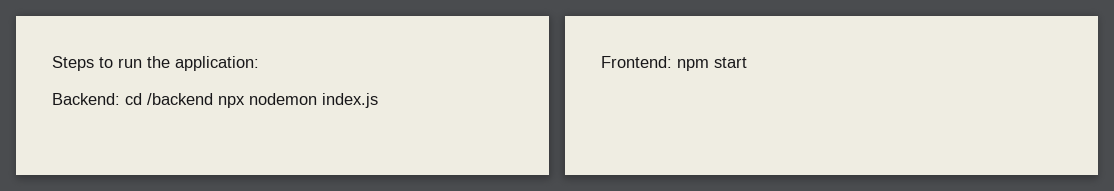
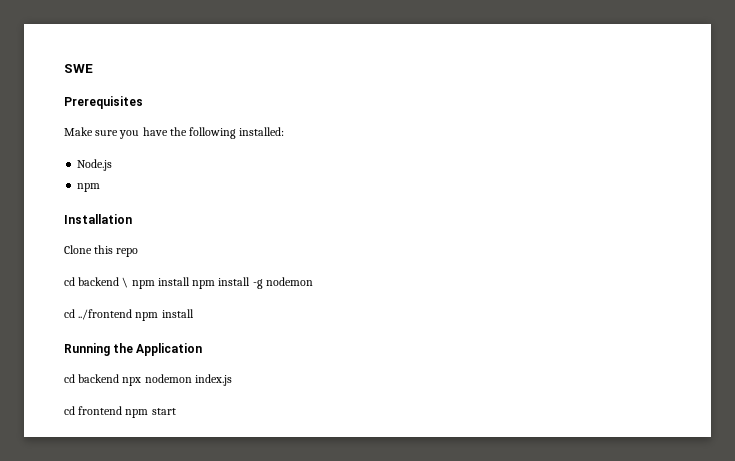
[52,56,259,71] [52,93,213,105] Steps to run the application: // Backend: cd /backend -> [64,64,93,73] [64,96,143,109] [64,127,285,139] [77,159,113,171] [77,183,101,192] [64,214,132,224] [64,245,139,257] [64,277,313,289] [64,309,194,321] [64,343,203,356] [64,374,120,383] SWE // Prerequisites // Make sure you have the following installed: // Node.js // npm // Installation // Clone this repo // cd backend \ npm install npm install -g nodemon // cd ../frontend npm install // Running the Application // cd backend
[601,56,672,68] Frontend: -> [64,406,123,415] cd frontend

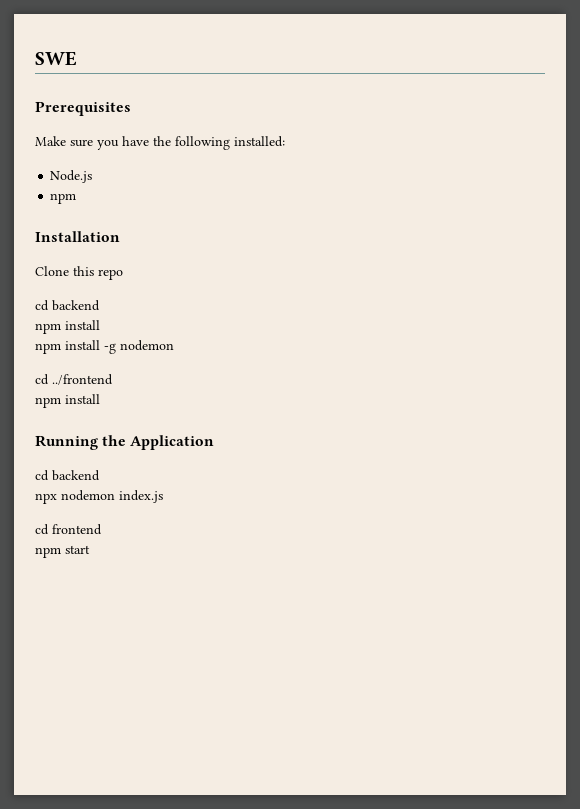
[122,277,190,289] \ npm install -> [35,320,100,334] // npm install //
(133, 314) none -> (113, 379) //
(120, 378) none -> (100, 475) //
(123, 410) none -> (102, 529) //

